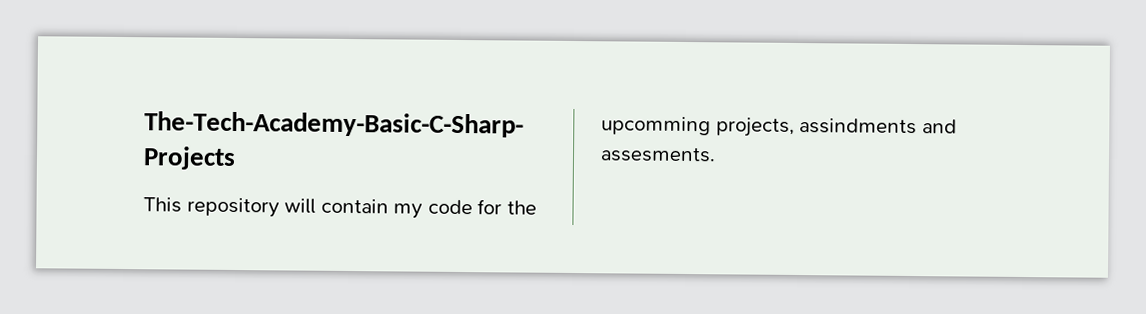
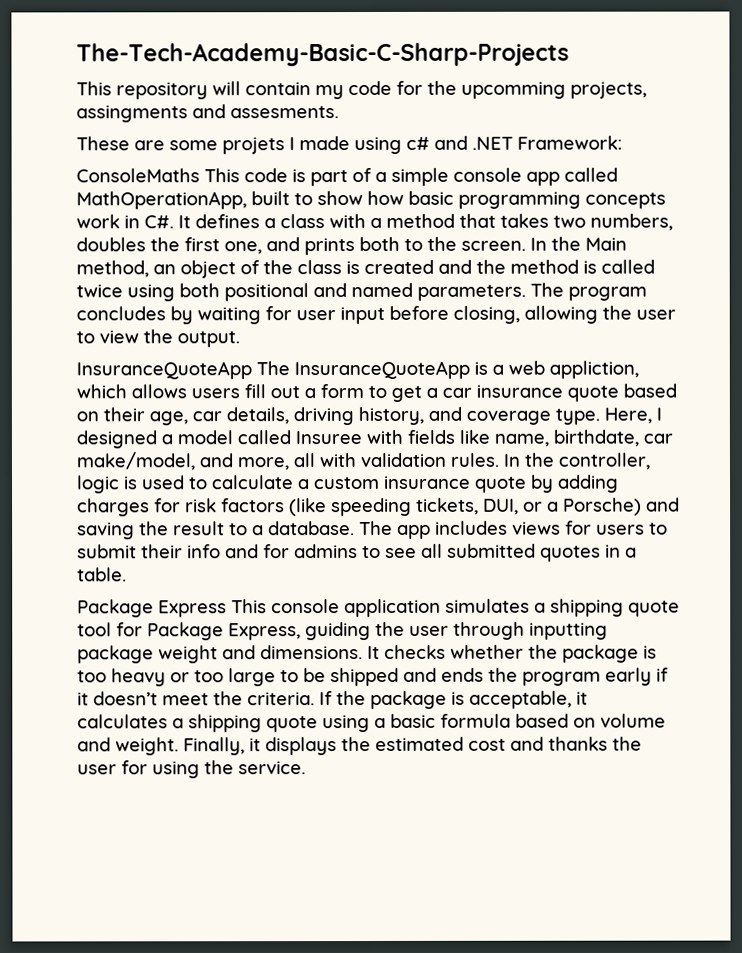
[799,118,918,135] assindments -> [76,105,188,123] assingments
(716, 155) none -> [76,135,622,155] [76,167,618,187] [76,190,666,210] [76,213,673,231] [76,236,627,256] [76,259,655,279] [76,282,647,302] [76,305,676,325] [76,329,240,348] [76,360,639,380] [76,383,677,402] [76,406,662,426] [76,429,673,449] [76,451,650,471] [76,474,619,494] [77,497,680,517] [77,520,668,540] [77,543,637,562] [77,567,127,582] [77,598,680,618] [77,621,608,641] [77,644,657,664] [77,667,669,687] [77,690,588,710] [77,713,666,733] [77,736,642,756] [77,760,306,779] // These are some projets I made using c# and .NET Framework: // ConsoleMaths This code is part of a simple console app called MathOperationApp, built to show how basic programming concepts work in C#. It defines a class with a method that takes two numbers, doubles the first one, and prints both to the screen. In the Main method, an object of the class is created and the method is called twice using both positional and named parameters. The program concludes by waiting for user input before closing, allowing the user to view the output. // InsuranceQuoteApp The InsuranceQuoteApp is a web appliction, which allows users fill out a form to get a car insurance quote based on their age, car details, driving history, and coverage type. Here, I designed a model called Insuree with fields like name, birthdate, car make/model, and more, all with validation rules. In the controller, logic is used to calculate a custom insurance quote by adding charges for risk factors (like speeding tickets, DUI, or a Porsche) and saving the result to a database. The app includes views for users to submit their info and for admins to see all submitted quotes in a table. // Package Express This console application simulates a shipping quote tool for Package Express, guiding the user through inputting package weight and dimensions. It checks whether the package is too heavy or too large to be shipped and ends the program early if it doesn’t meet the criteria. If the package is acceptable, it calculates a shipping quote using a basic formula based on volume and weight. Finally, it displays the estimated cost and thanks the user for using the service.

